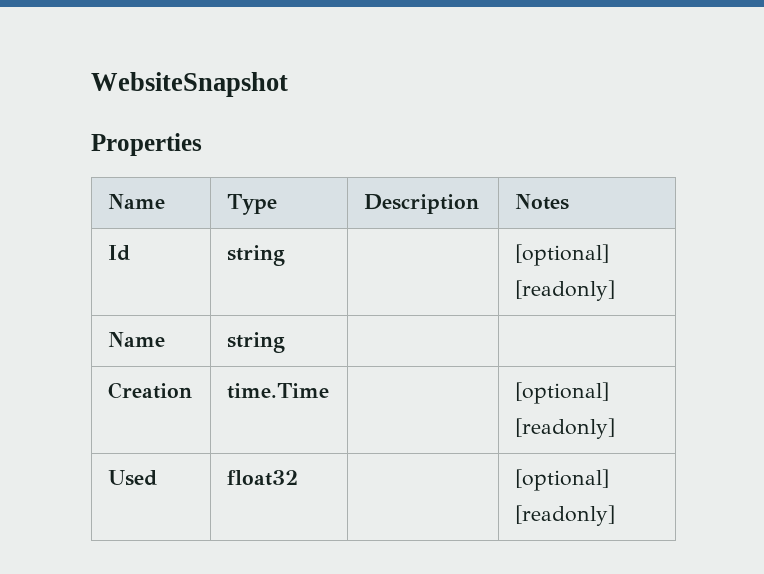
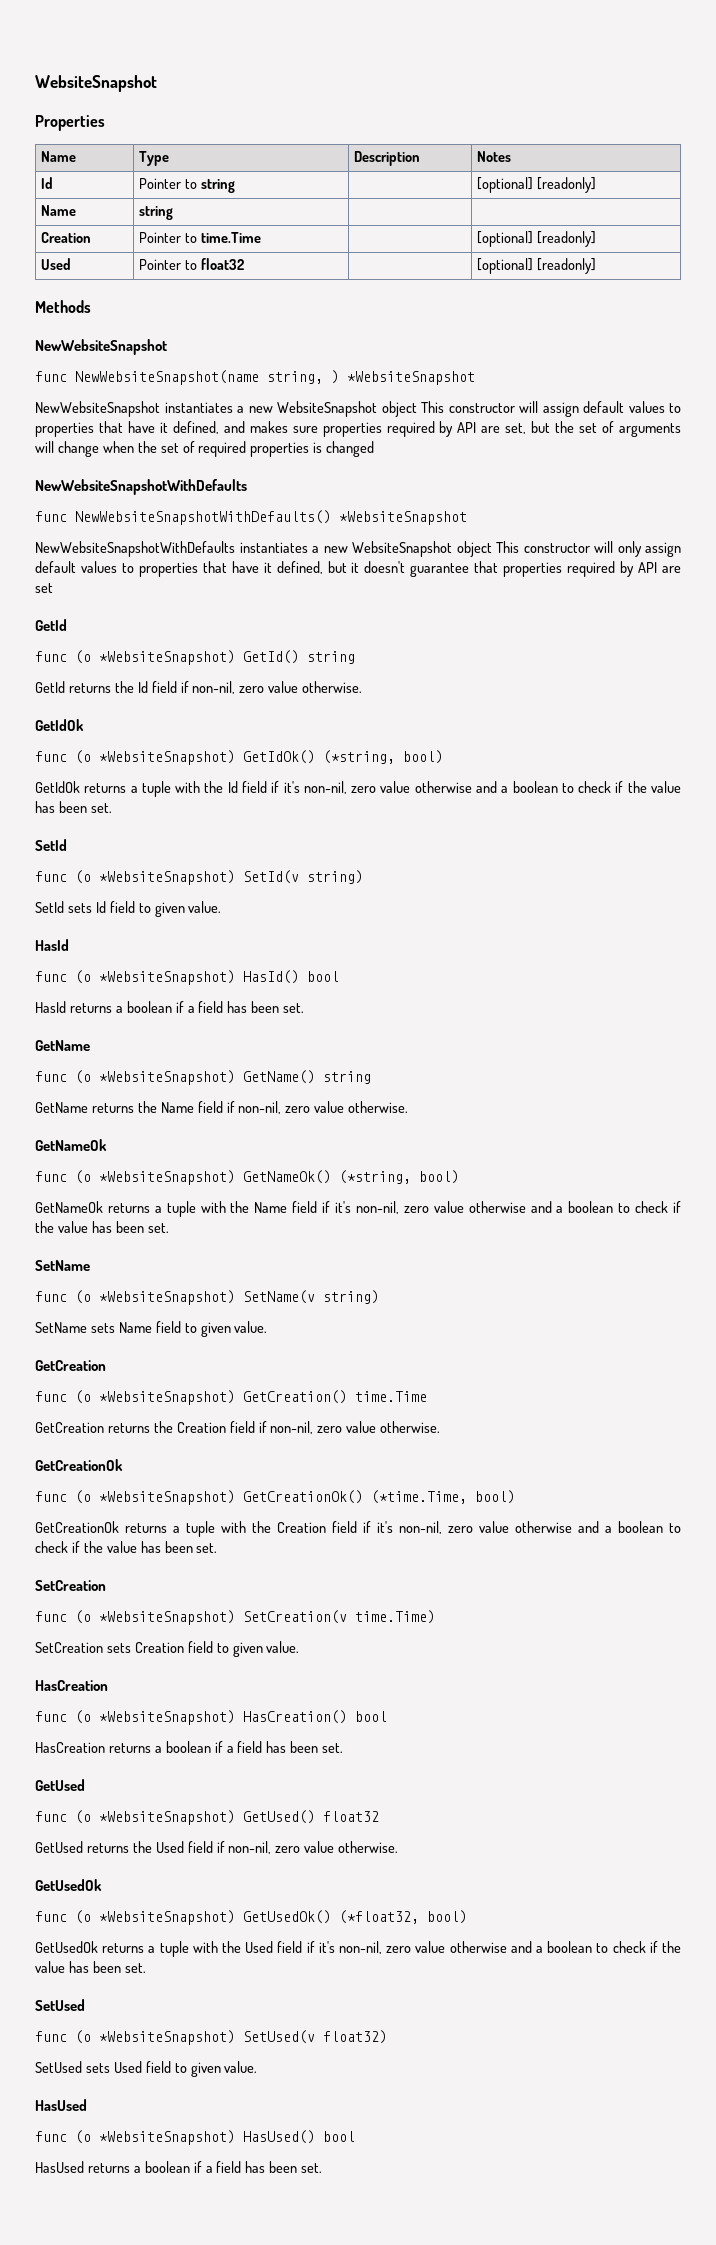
(131, 253) none -> [139,178,197,189] Pointer to
(193, 390) none -> [139,232,197,243] Pointer to
(158, 478) none -> [139,259,197,270] Pointer to
(616, 515) none -> [35,300,91,313] [35,339,167,355] [35,370,475,385] [35,401,681,417] [35,421,682,437] [35,441,375,457] [35,479,247,495] [35,510,467,525] [35,541,681,557] [35,561,682,577] [35,583,53,593] [35,619,67,631] [35,650,355,665] [35,681,363,694] [35,719,84,731] [35,750,443,765] [35,781,682,797] [35,801,112,813] [35,839,67,851] [35,870,363,885] [35,901,222,917] [35,939,69,951] [35,970,339,985] [35,1001,305,1013] [35,1040,90,1051] [35,1070,371,1085] [35,1101,409,1114] [35,1139,107,1151] [35,1170,459,1185] [35,1201,682,1217] [35,1221,169,1233] [35,1260,90,1271] [35,1290,379,1305] [35,1321,268,1337] [35,1360,106,1371] [35,1390,427,1405] [35,1421,441,1434] [35,1459,123,1471] [35,1490,515,1505] [35,1521,681,1537] [35,1541,218,1553] [35,1580,106,1591] [35,1610,435,1625] [35,1641,300,1657] [35,1680,108,1691] [35,1710,387,1725] [35,1741,344,1753] [35,1779,85,1791] [35,1810,379,1825] [35,1841,399,1854] [35,1879,102,1891] [35,1910,467,1925] [35,1941,682,1957] [35,1961,146,1973] [35,1999,85,2011] [35,2030,387,2045] [35,2061,258,2077] [35,2099,87,2111] [35,2130,355,2145] [35,2161,323,2173] // Methods // NewWebsiteSnapshot // func NewWebsiteSnapshot(name string, ) *WebsiteSnapshot // NewWebsiteSnapshot instantiates a new WebsiteSnapshot object This constructor will assign default values to properties that have it defined, and makes sure properties required by API are set, but the set of arguments will change when the set of required properties is changed // NewWebsiteSnapshotWithDefaults // func NewWebsiteSnapshotWithDefaults() *WebsiteSnapshot // NewWebsiteSnapshotWithDefaults instantiates a new WebsiteSnapshot object This constructor will only assign default values to properties that have it defined, but it doesn't guarantee that properties required by API are set // GetId // func (o *WebsiteSnapshot) GetId() string // GetId returns the Id field if non-nil, zero value otherwise. // GetIdOk // func (o *WebsiteSnapshot) GetIdOk() (*string, bool) // GetIdOk returns a tuple with the Id field if it's non-nil, zero value otherwise and a boolean to check if the value has been set. // SetId // func (o *WebsiteSnapshot) SetId(v string) // SetId sets Id field to given value. // HasId // func (o *WebsiteSnapshot) HasId() bool // HasId returns a boolean if a field has been set. // GetName // func (o *WebsiteSnapshot) GetName() string // GetName returns the Name field if non-nil, zero value otherwise. // GetNameOk // func (o *WebsiteSnapshot) GetNameOk() (*string, bool) // GetNameOk returns a tuple with the Name field if it's non-nil, zero value otherwise and a boolean to check if the value has been set. // SetName // func (o *WebsiteSnapshot) SetName(v string) // SetName sets Name field to given value. // GetCreation // func (o *WebsiteSnapshot) GetCreation() time.Time // GetCreation returns the Creation field if non-nil, zero value otherwise. // GetCreationOk // func (o *WebsiteSnapshot) GetCreationOk() (*time.Time, bool) // GetCreationOk returns a tuple with the Creation field if it's non-nil, zero value otherwise and a boolean to check if the value has been set. // SetCreation // func (o *WebsiteSnapshot) SetCreation(v time.Time) // SetCreation sets Creation field to given value. // HasCreation // func (o *WebsiteSnapshot) HasCreation() bool // HasCreation returns a boolean if a field has been set. // GetUsed // func (o *WebsiteSnapshot) GetUsed() float32 // GetUsed returns the Used field if non-nil, zero value otherwise. // GetUsedOk // func (o *WebsiteSnapshot) GetUsedOk() (*float32, bool) // GetUsedOk returns a tuple with the Used field if it's non-nil, zero value otherwise and a boolean to check if the value has been set. // SetUsed // func (o *WebsiteSnapshot) SetUsed(v float32) // SetUsed sets Used field to given value. // HasUsed // func (o *WebsiteSnapshot) HasUsed() bool // HasUsed returns a boolean if a field has been set.

